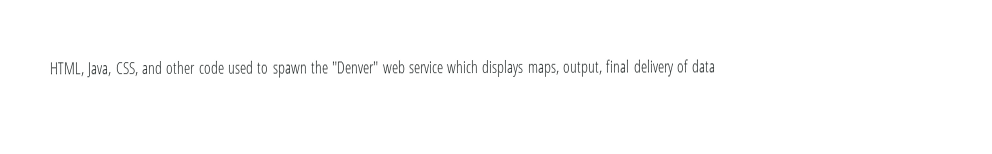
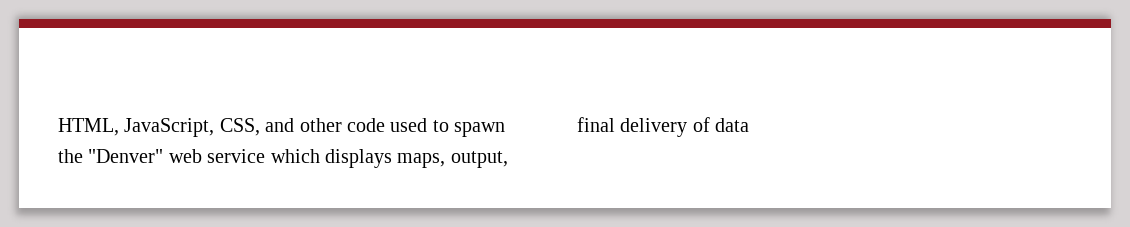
[86,62,112,78] Java, -> [124,118,215,137] JavaScript,

